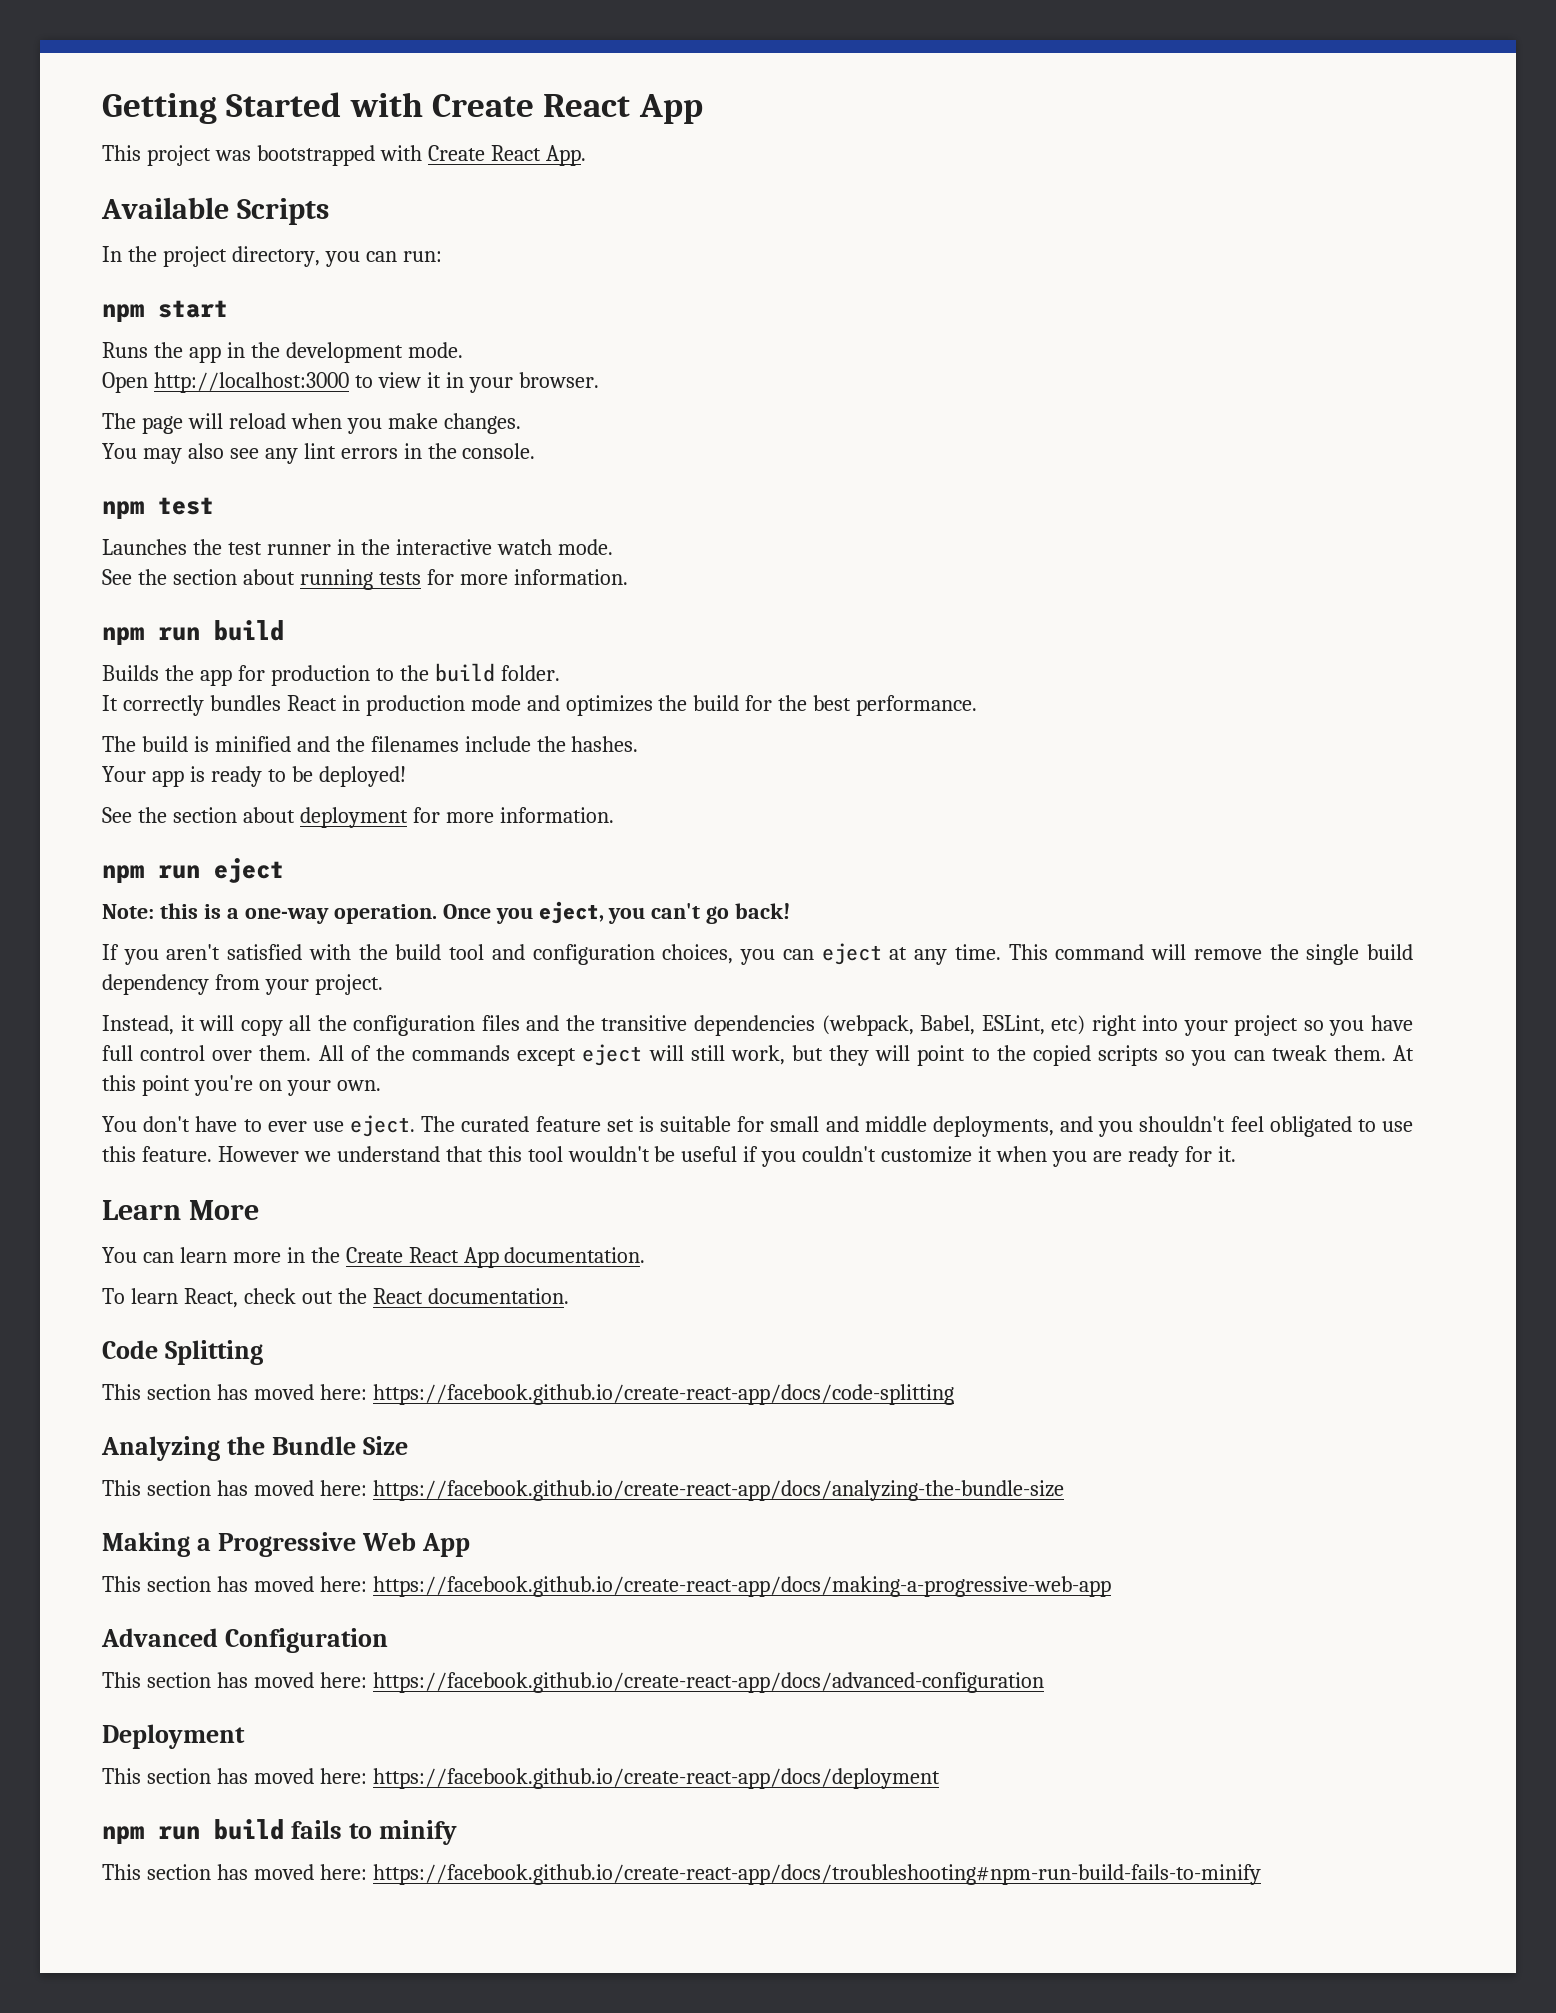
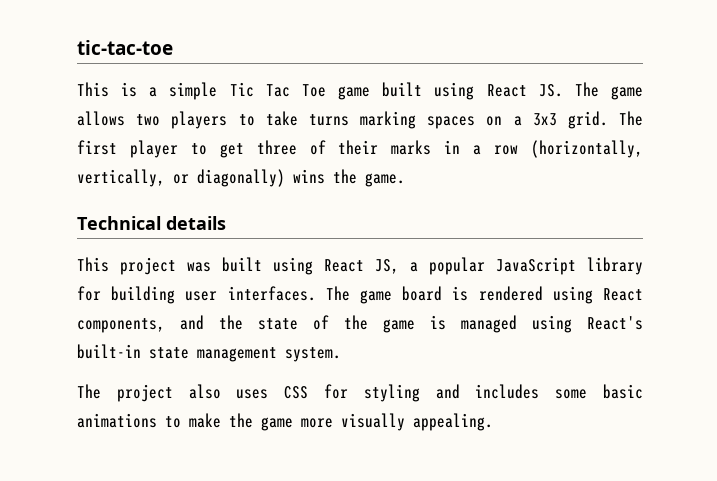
[102,92,703,124] [102,145,586,166] [101,197,329,225] [102,246,442,267] [102,300,228,322] [102,342,463,363] [102,372,599,393] [102,413,521,434] [102,443,536,464] [102,497,214,519] [102,539,613,555] [102,569,628,590] [102,620,284,645] [102,663,560,686] [102,695,978,716] [102,736,639,752] [102,766,406,787] [102,807,614,828] [102,858,284,883] [102,901,791,924] [102,943,1413,965] [102,974,383,995] [102,1015,1413,1036] [102,1044,1415,1066] [102,1075,381,1096] [102,1115,1414,1137] [102,1146,1236,1167] [102,1200,259,1220] [102,1247,646,1268] [102,1288,569,1308] [102,1340,263,1365] [102,1384,954,1405] [101,1436,408,1461] [102,1480,1064,1501] [102,1532,470,1557] [102,1576,1111,1597] [101,1628,388,1653] [102,1672,1044,1693] [102,1724,245,1749] [102,1768,940,1789] [102,1819,457,1845] [102,1864,1261,1885] Getting Started with Create React App // This project was bootstrapped with Create React App. // Available Scripts // In the project directory, you can run: // npm start // Runs the app in the development mode. // Open http://localhost:3000 to view it in your browser. // The page will reload when you make changes. // You may also see any lint errors in the console. // npm test // Launches the test runner in the interactive watch mode. // See the section about running tests for more information. // npm run build // Builds the app for production to the build folder. // It correctly bundles React in production mode and optimizes the build for the best performance. // The build is minified and the filenames include the hashes. // Your app is ready to be deployed! // See the section about deployment for more information. // npm run eject // Note: this is a one-way operation. Once you eject, you can't go back! // If you aren't satisfied with the build tool and configuration choices, you can eject at any time. This command will remove the single build dependency from your project. // Instead, it will copy all the configuration files and the transitive dependencies (webpack, Babel, ESLint, etc) right into your project so you have full control over them. All of the commands except eject will still work, but they will point to the copied scripts so you can tweak them. At this point you're on your own. // You don't have to ever use eject. The curated feature set is suitable for small and middle deployments, and you shouldn't feel obligated to use this feature. However we understand that this tool wouldn't be useful if you couldn't customize it when you are ready for it. // Learn More // You can learn more in the Create React App documentation. // To learn React, check out the React documentation. // Code Splitting // This section has moved here: https://facebook.github.io/create-react-app/docs/code-splitting // Analyzing the Bundle Size // This section has moved here: https://facebook.github.io/create-react-app/docs/analyzing-the-bundle-size // Making a Progressive Web App // This section has moved here: https://facebook.github.io/create-react-app/docs/making-a-progressive-web-app // Advanced Configuration // This section has moved here: https://facebook.github.io/create-react-app/docs/advanced-configuration // Deployment // This section has moved here: https://facebook.github.io/create-react-app/docs/deployment // npm run build fails to minify // This section has moved here: https://facebook.github.io/create-react-app/docs/troubleshooting#npm-run-build-fails-to-minify -> [77,40,173,55] [77,82,643,100] [77,111,643,129] [77,140,644,158] [77,169,405,187] [77,216,226,230] [77,257,643,275] [77,286,643,304] [77,315,643,333] [77,344,341,362] [77,384,643,402] [77,413,493,431] tic-tac-toe // This is a simple Tic Tac Toe game built using React JS. The game allows two players to take turns marking spaces on a 3x3 grid. The first player to get three of their marks in a row (horizontally, vertically, or diagonally) wins the game. // Technical details // This project was built using React JS, a popular JavaScript library for building user interfaces. The game board is rendered using React components, and the state of the game is managed using React's built-in state management system. // The project also uses CSS for styling and includes some basic animations to make the game more visually appealing.

